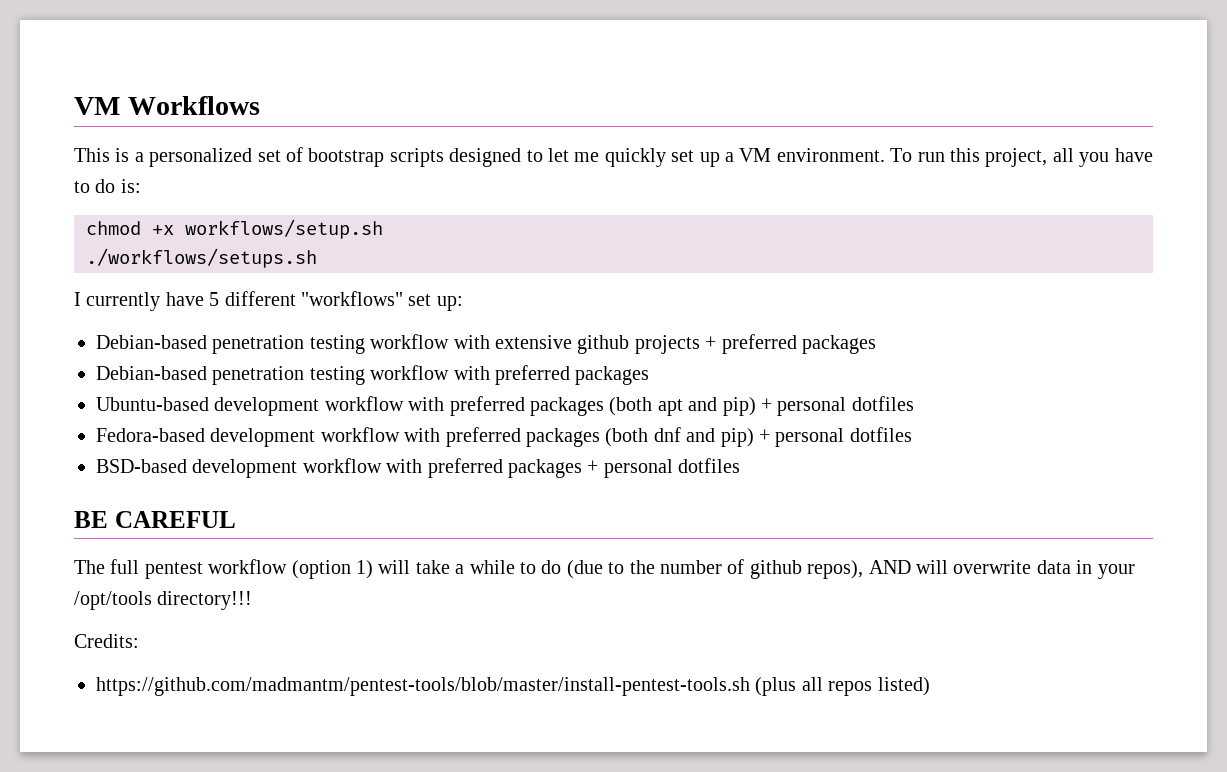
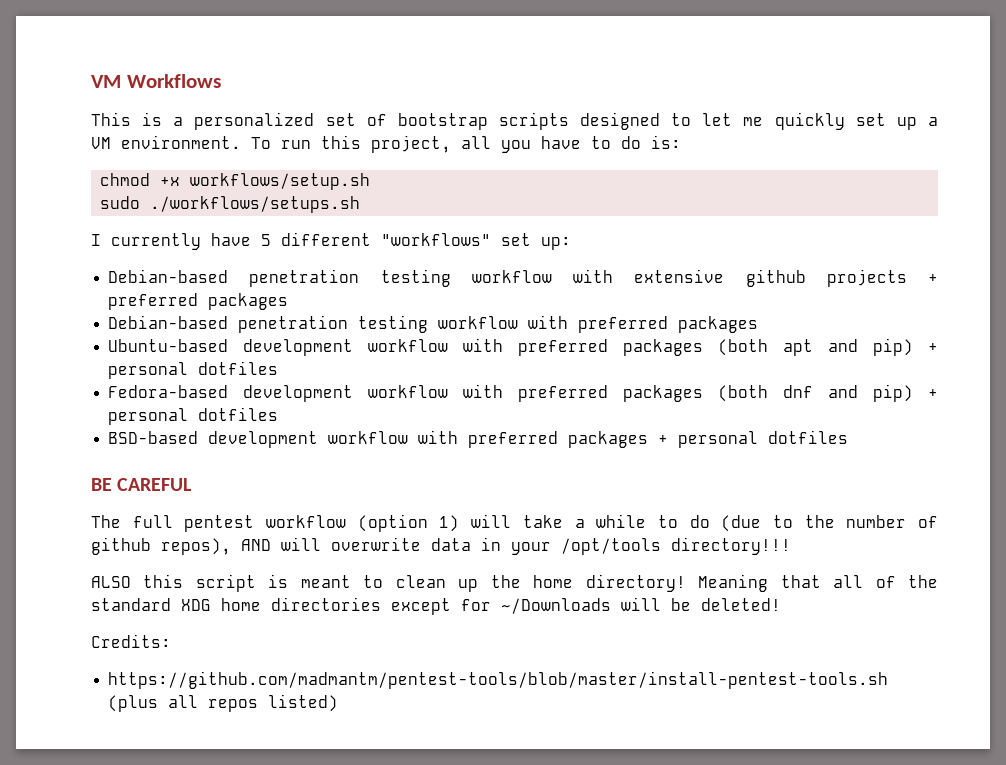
(383, 229) none -> [100,196,141,209] sudo
(253, 600) none -> [91,574,938,592] [91,597,781,615] // ALSO this script is meant to clean up the home directory! Meaning that all of the standard XDG home directories except for ~/Downloads will be deleted!

